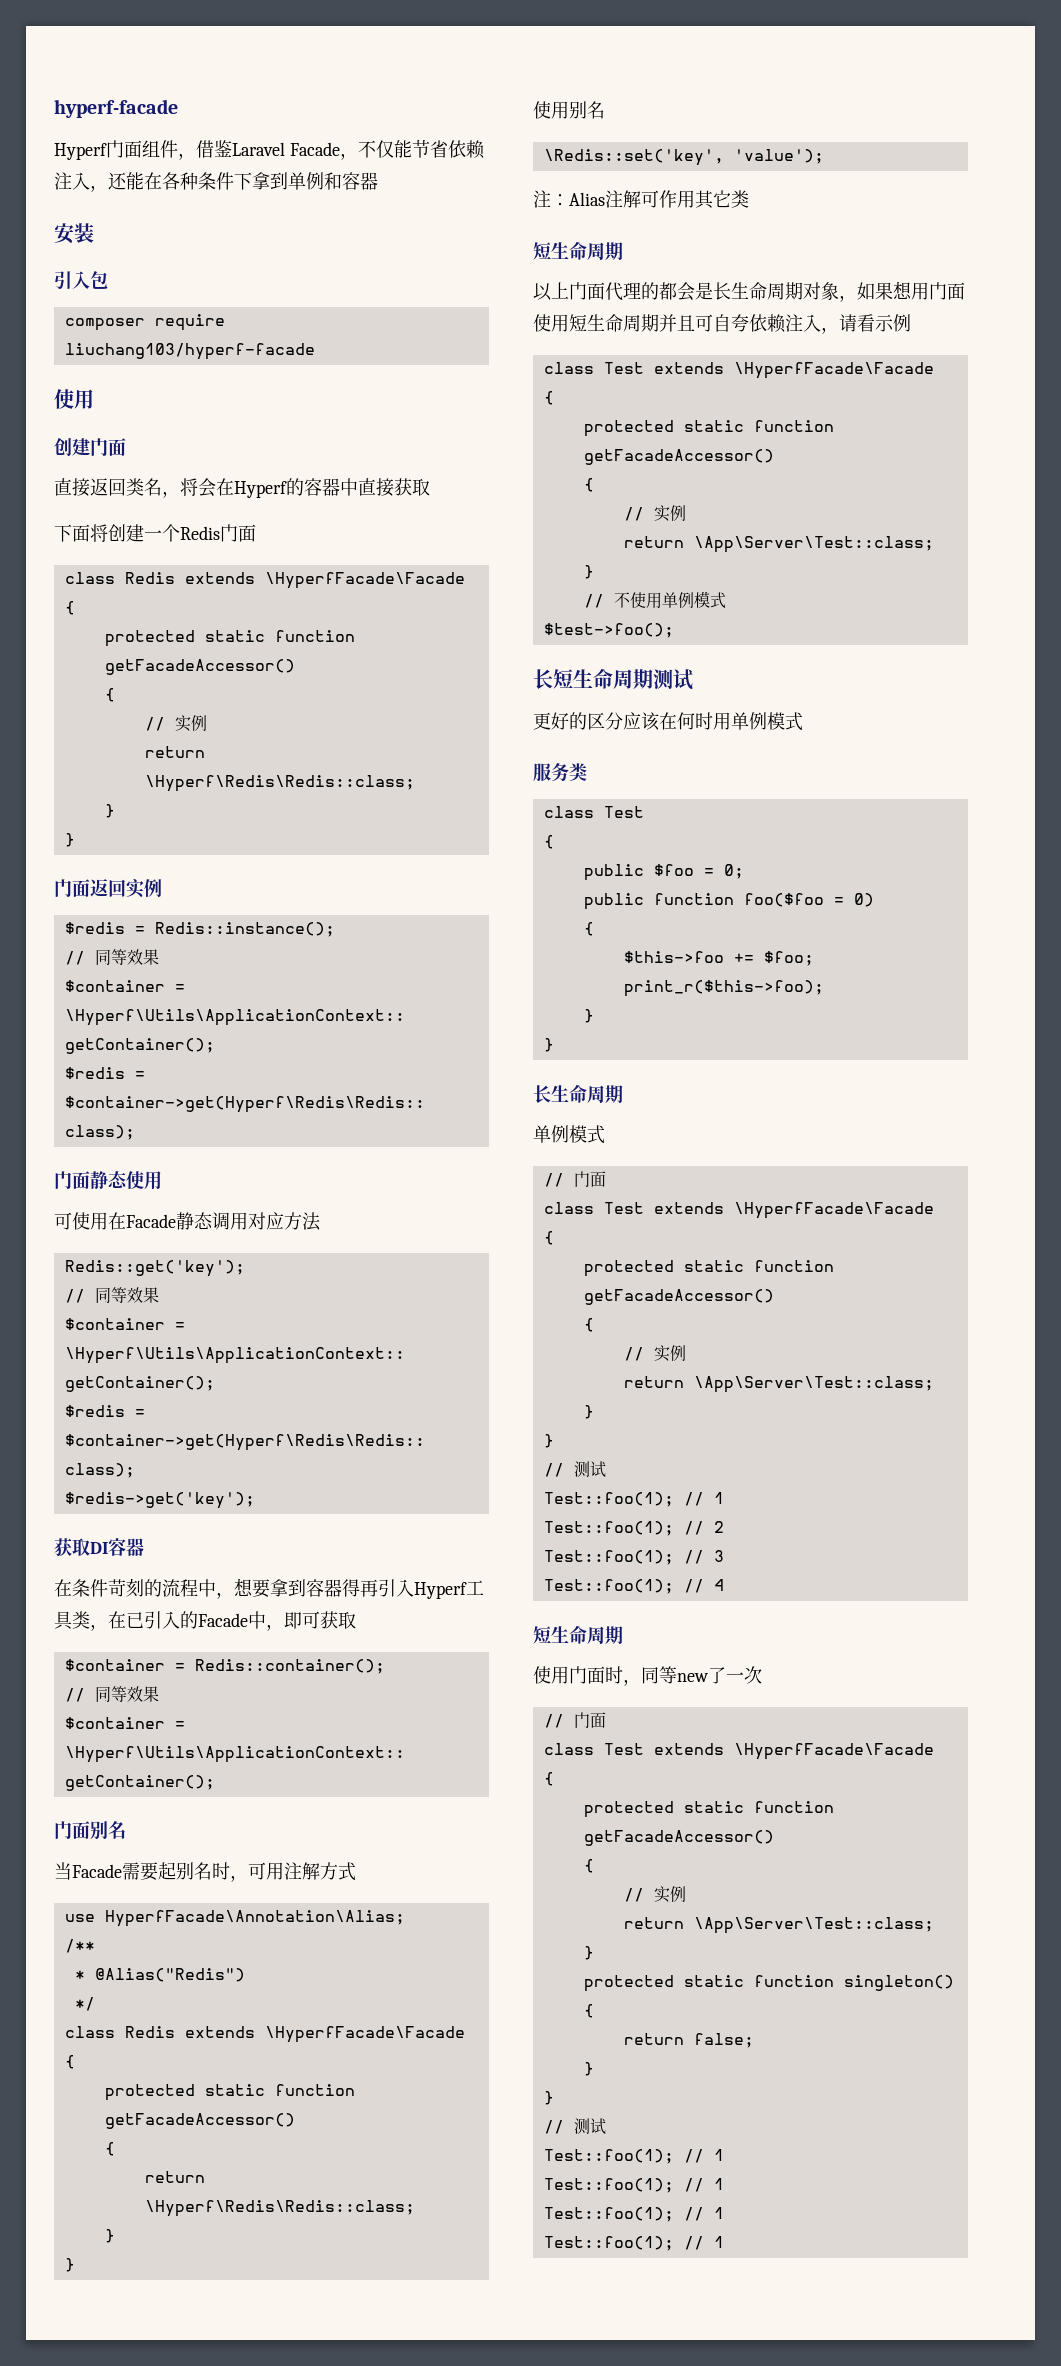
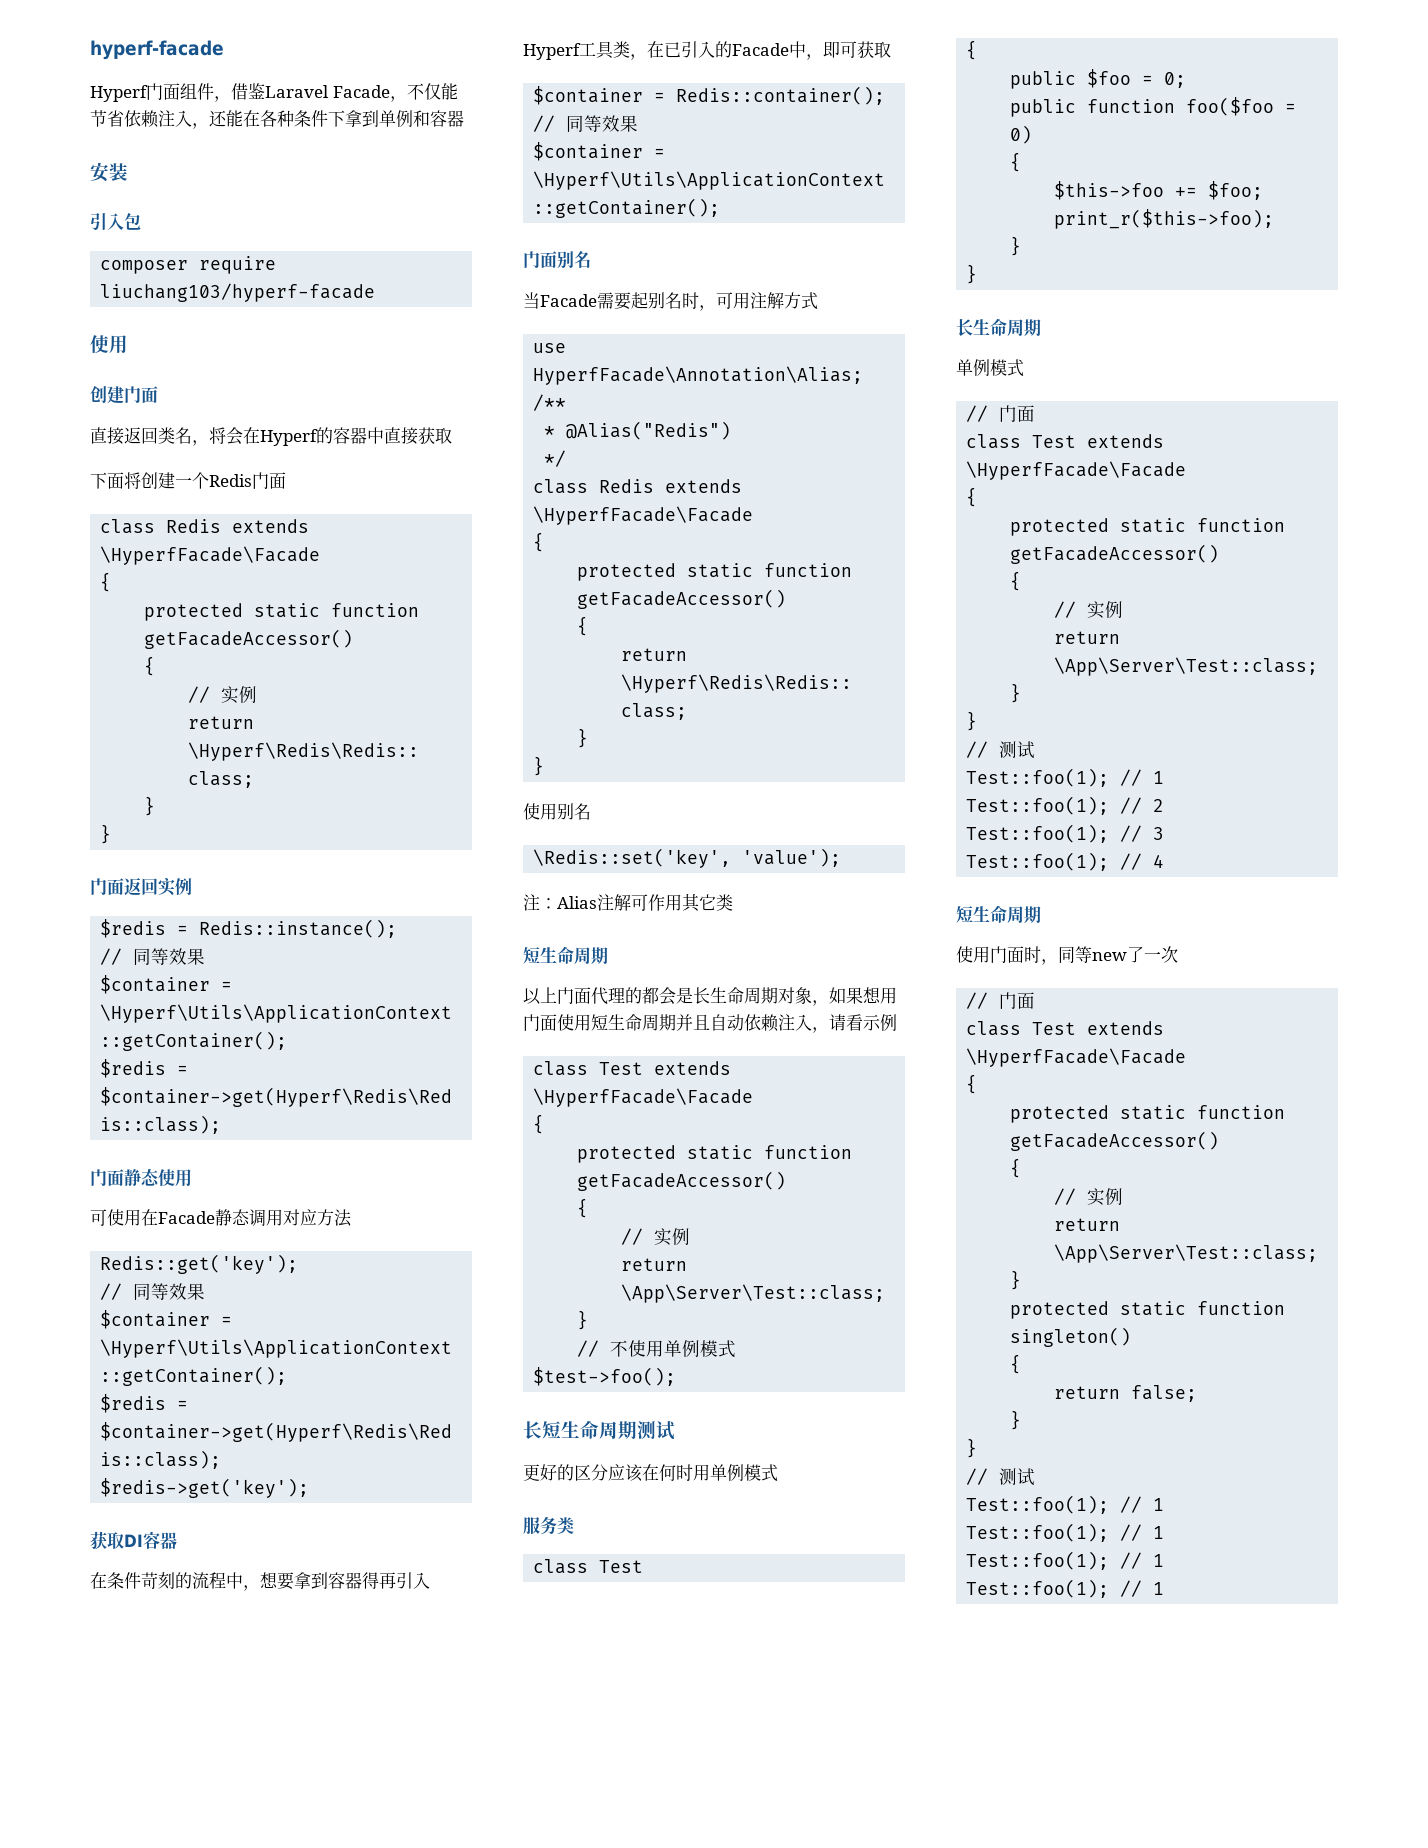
[695,314,749,332] 可自夸 -> [710,1014,744,1031] 自动

